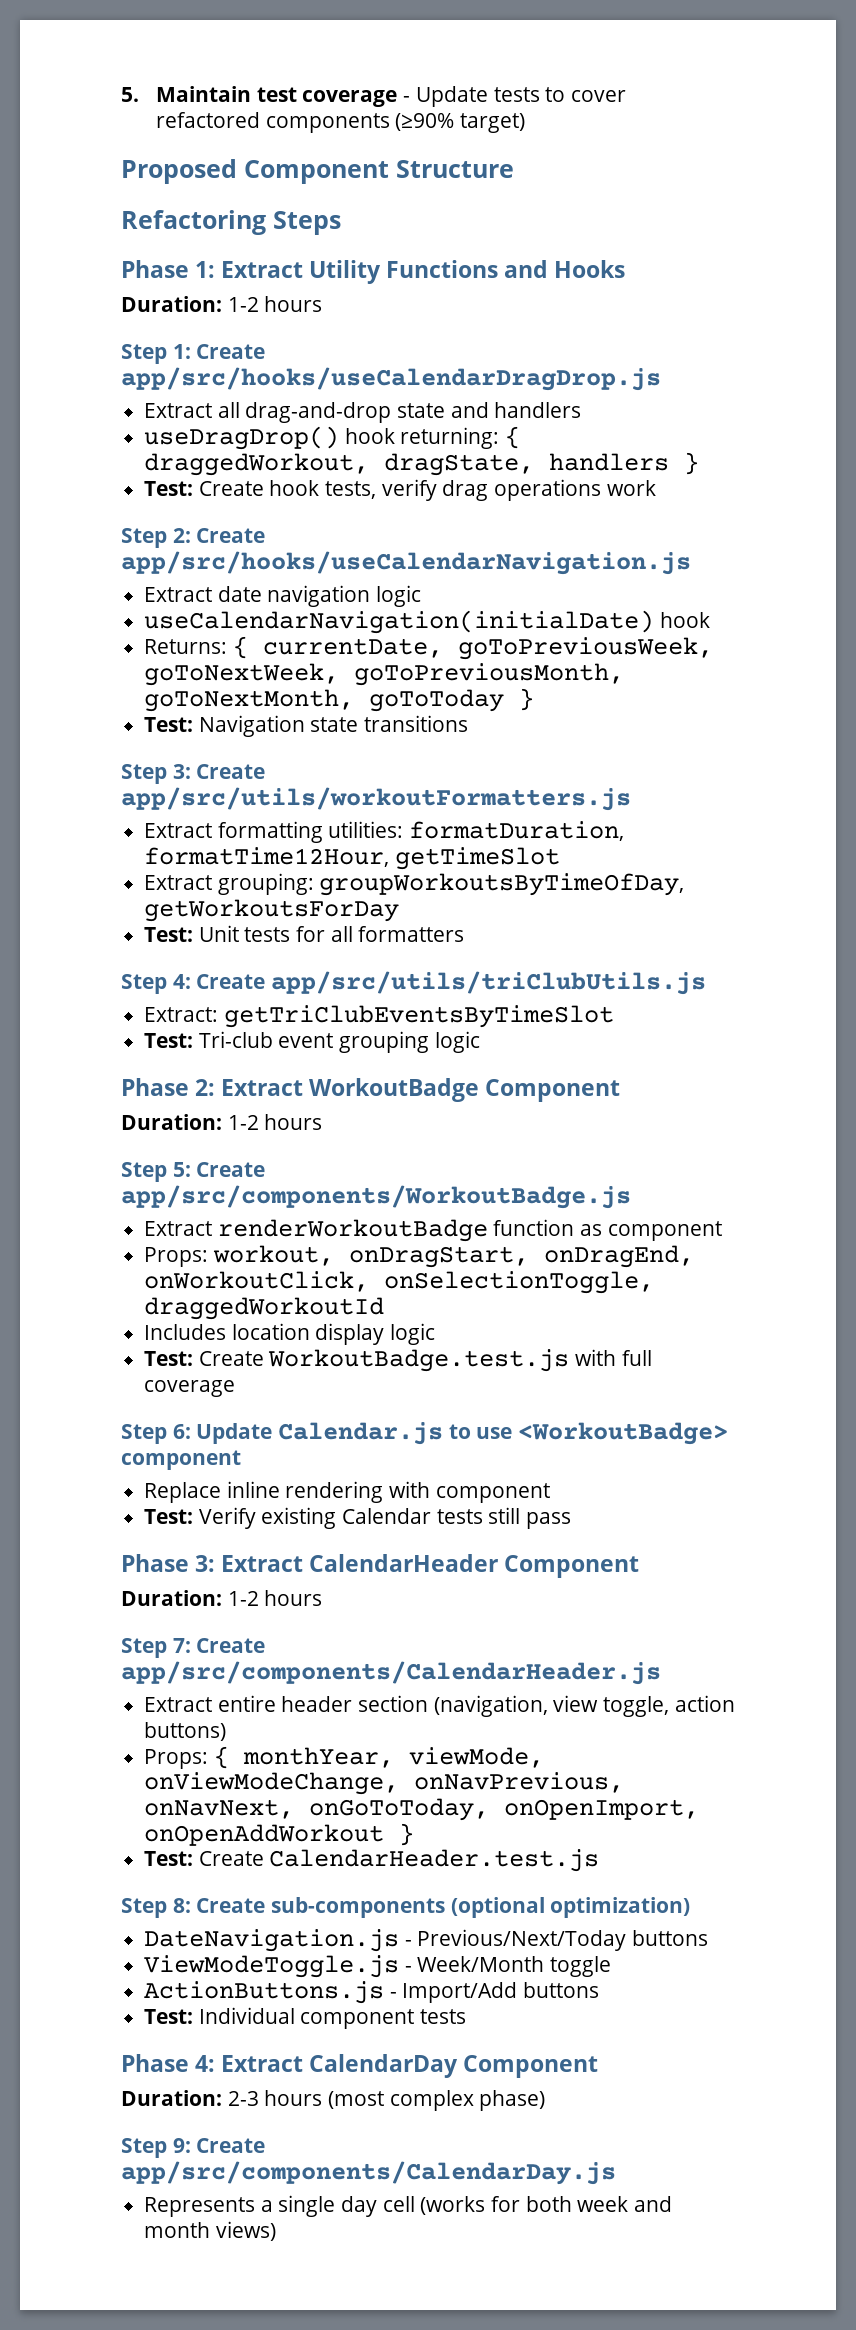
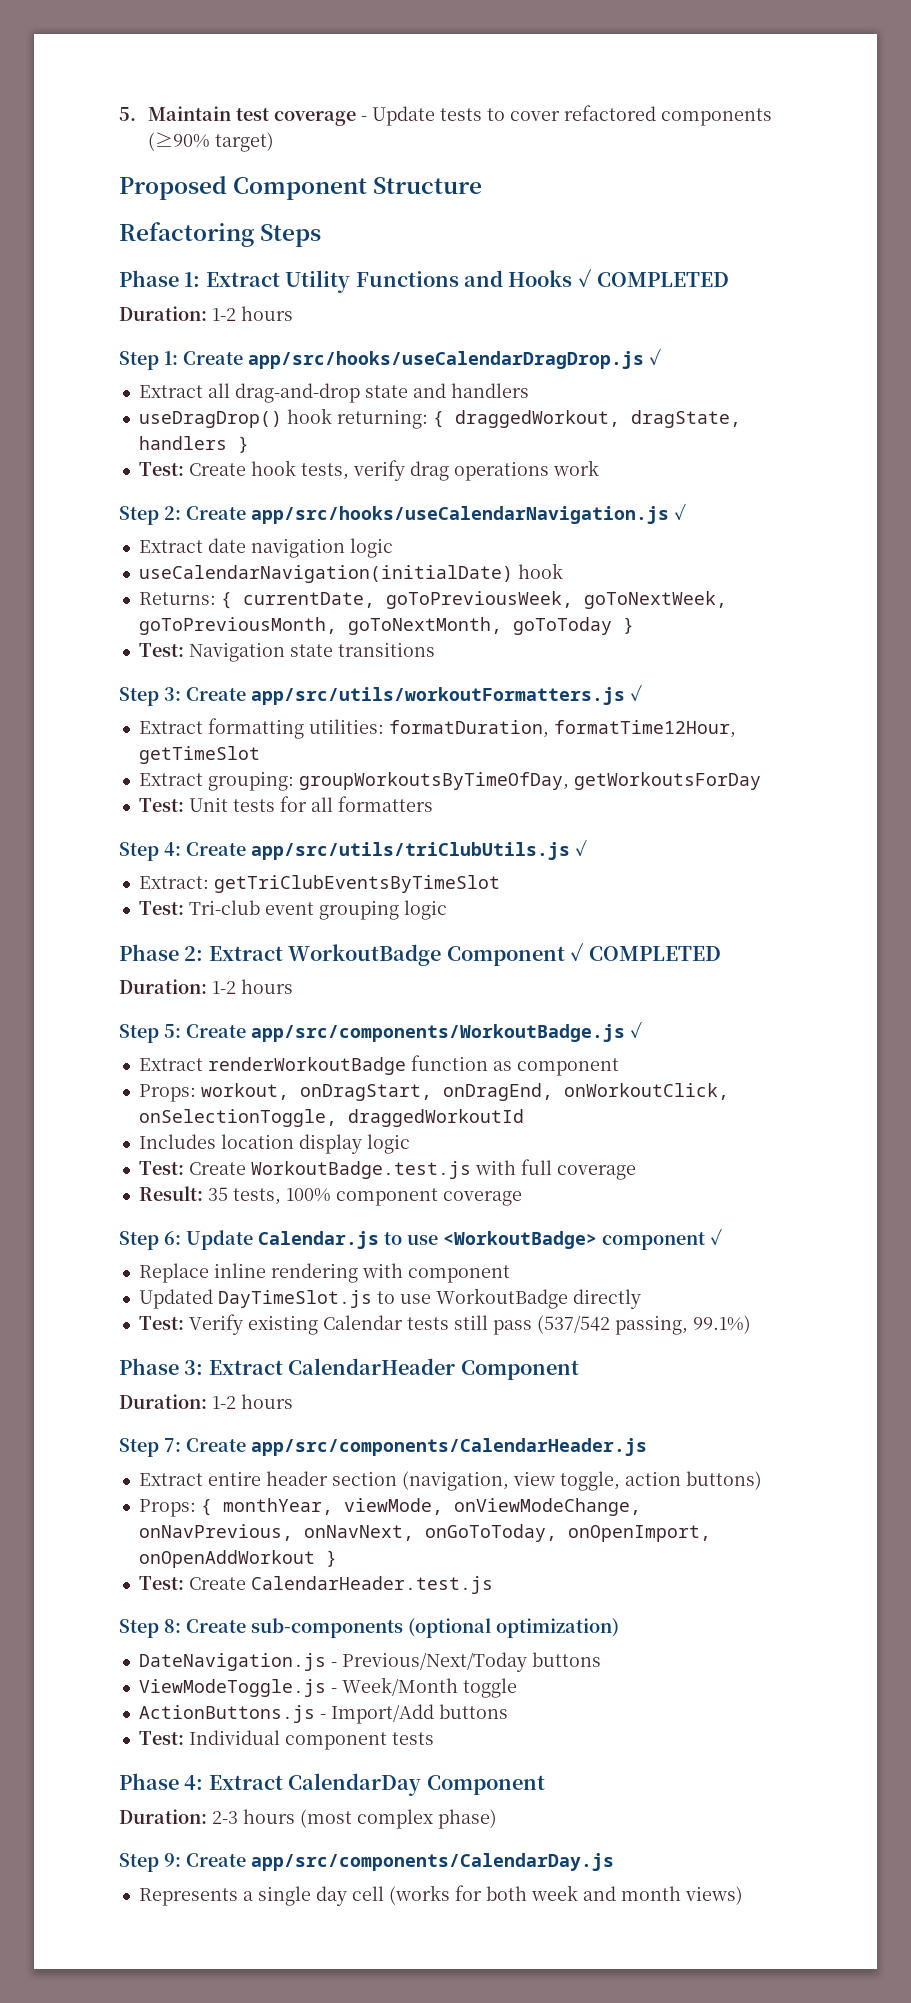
(626, 269) none -> [577,268,730,287] ✓ COMPLETED
(661, 379) none -> [649,348,661,365] ✓
(691, 563) none -> [674,503,686,520] ✓
(631, 799) none -> [630,684,642,701] ✓
(707, 983) none -> [575,839,587,856] ✓
(621, 1090) none -> [570,942,722,961] ✓ COMPLETED
(631, 1197) none -> [630,1021,642,1038] ✓
(236, 1388) none -> [138,1186,522,1206] // Result: 35 tests, 100% component coverage
(241, 1460) none -> [710,1228,722,1245] ✓
(550, 1493) none -> [138,1288,641,1309] // Updated DayTimeSlot.js to use WorkoutBadge directly
(572, 1520) none -> [536,1315,751,1335] (537/542 passing, 99.1%)

